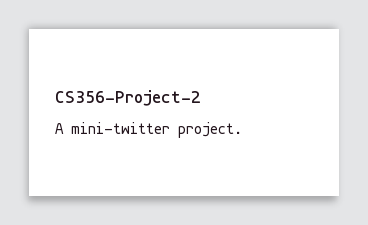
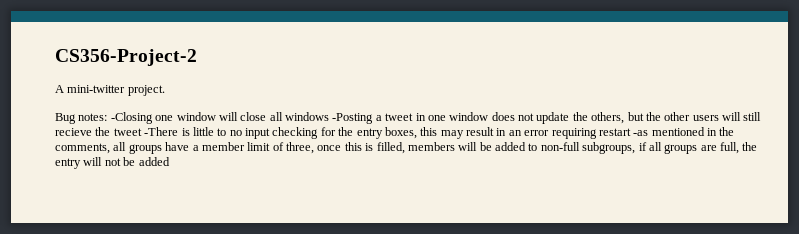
(242, 130) none -> [55,112,762,124] [55,127,735,139] [55,142,758,154] [55,157,170,169] // Bug notes: -Closing one window will close all windows -Posting a tweet in one window does not update the others, but the other users will still recieve the tweet -There is little to no input checking for the entry boxes, this may result in an error requiring restart -as mentioned in the comments, all groups have a member limit of three, once this is filled, members will be added to non-full subgroups, if all groups are full, the entry will not be added

